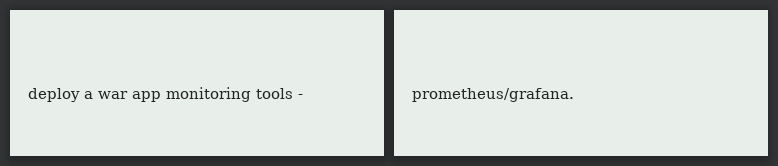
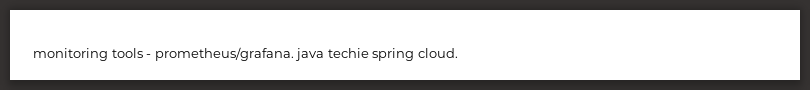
[28,87,574,102] deploy a war app monitoring tools - prometheus/grafana. -> [33,47,458,61] monitoring tools - prometheus/grafana. java techie spring cloud.

